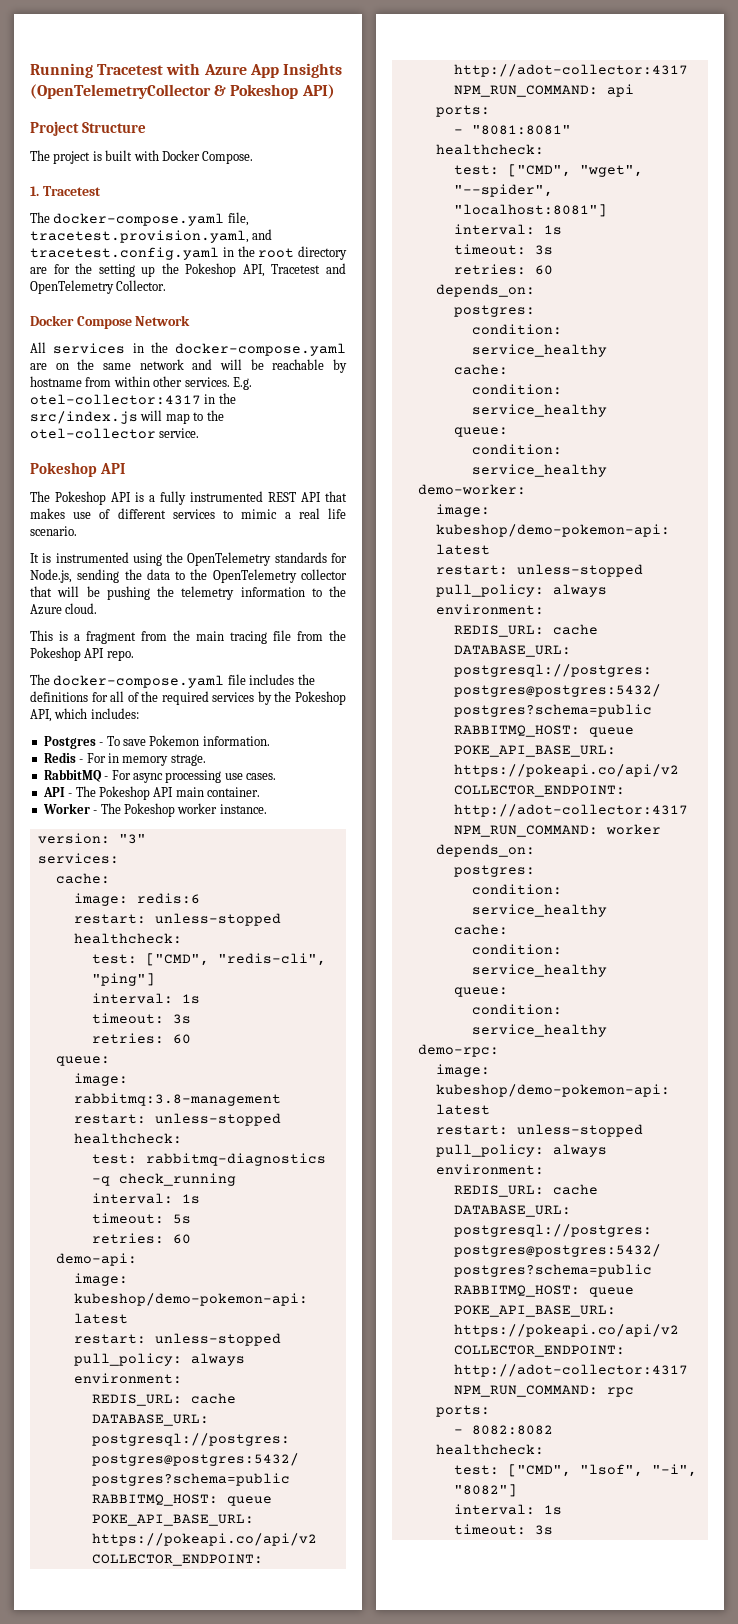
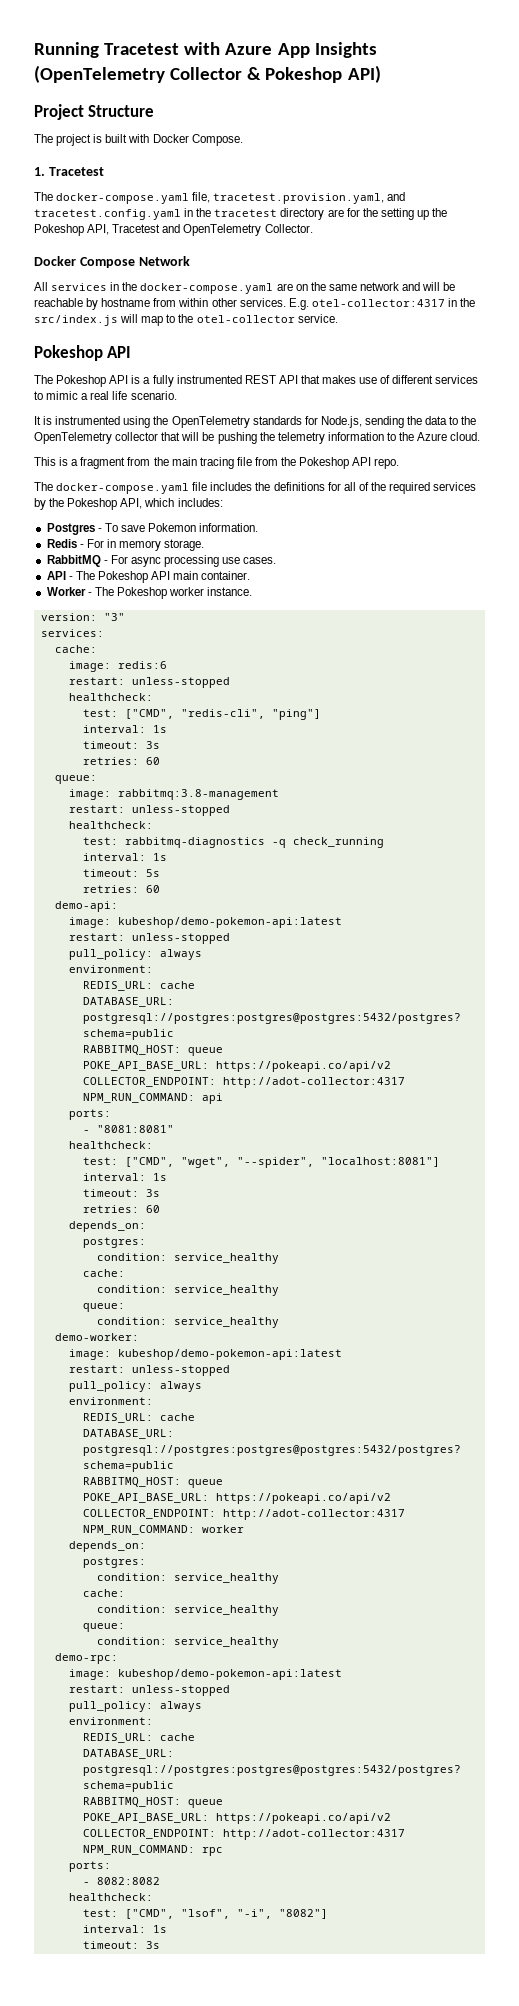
[30,84,211,99] (OpenTelemetryCollector -> [34,65,243,83] (OpenTelemetry Collector
[258,248,295,258] root -> [214,209,278,217] tracetest
[170,754,206,766] strage. -> [164,539,205,551] storage.

